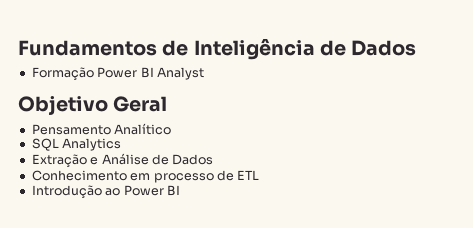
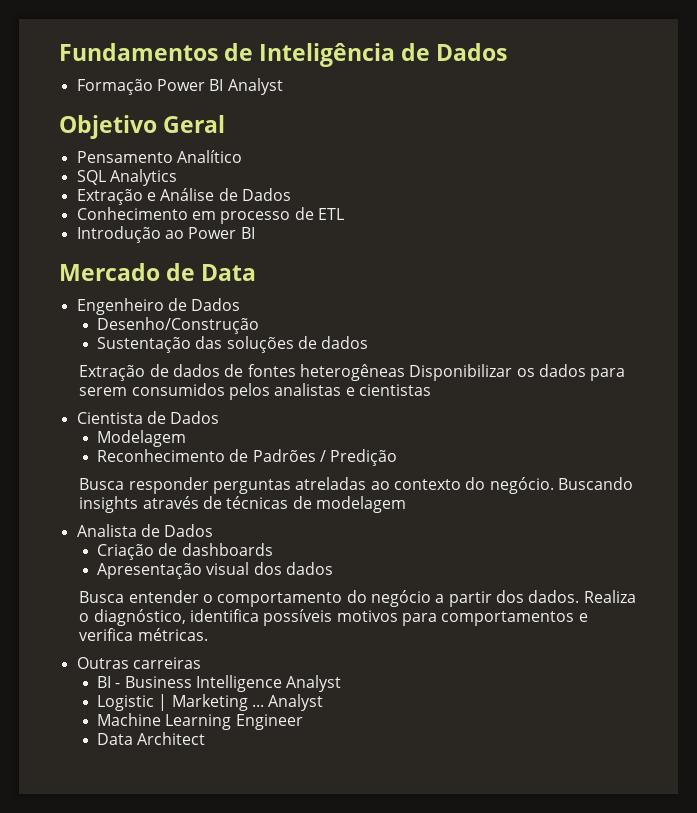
(180, 190) none -> [59,263,257,281] [76,298,241,315] [96,317,259,334] [96,336,369,353] [79,364,626,381] [79,383,431,400] [76,411,220,424] [96,430,186,447] [96,449,398,466] [79,477,633,494] [79,496,406,513] [76,524,214,537] [96,543,273,560] [96,562,333,579] [79,590,636,607] [79,609,588,626] [79,628,208,641] [76,657,201,669] [96,675,342,692] [96,694,324,711] [96,713,303,730] [96,732,206,745] // Mercado de Data // Engenheiro de Dados // Desenho/Construção // Sustentação das soluções de dados // Extração de dados de fontes heterogêneas Disponibilizar os dados para serem consumidos pelos analistas e cientistas // Cientista de Dados // Modelagem // Reconhecimento de Padrões / Predição // Busca responder perguntas atreladas ao contexto do negócio. Buscando insights através de técnicas de modelagem // Analista de Dados // Criação de dashboards // Apresentação visual dos dados // Busca entender o comportamento do negócio a partir dos dados. Realiza o diagnóstico, identifica possíveis motivos para comportamentos e verifica métricas. // Outras carreiras // BI - Business Intelligence Analyst // Logistic | Marketing ... Analyst // Machine Learning Engineer // Data Architect

